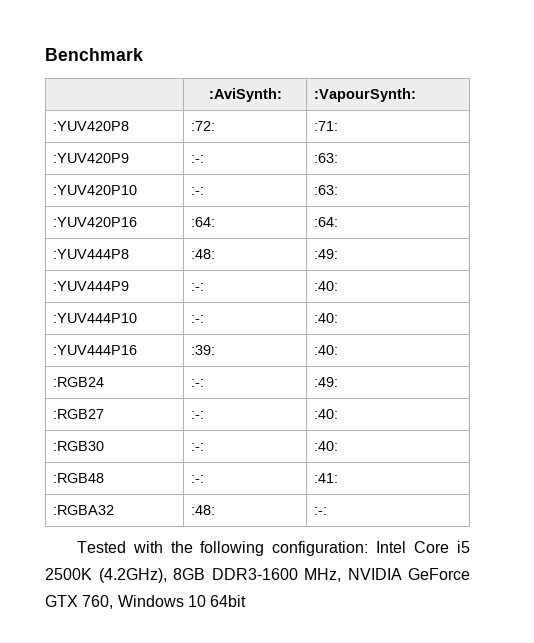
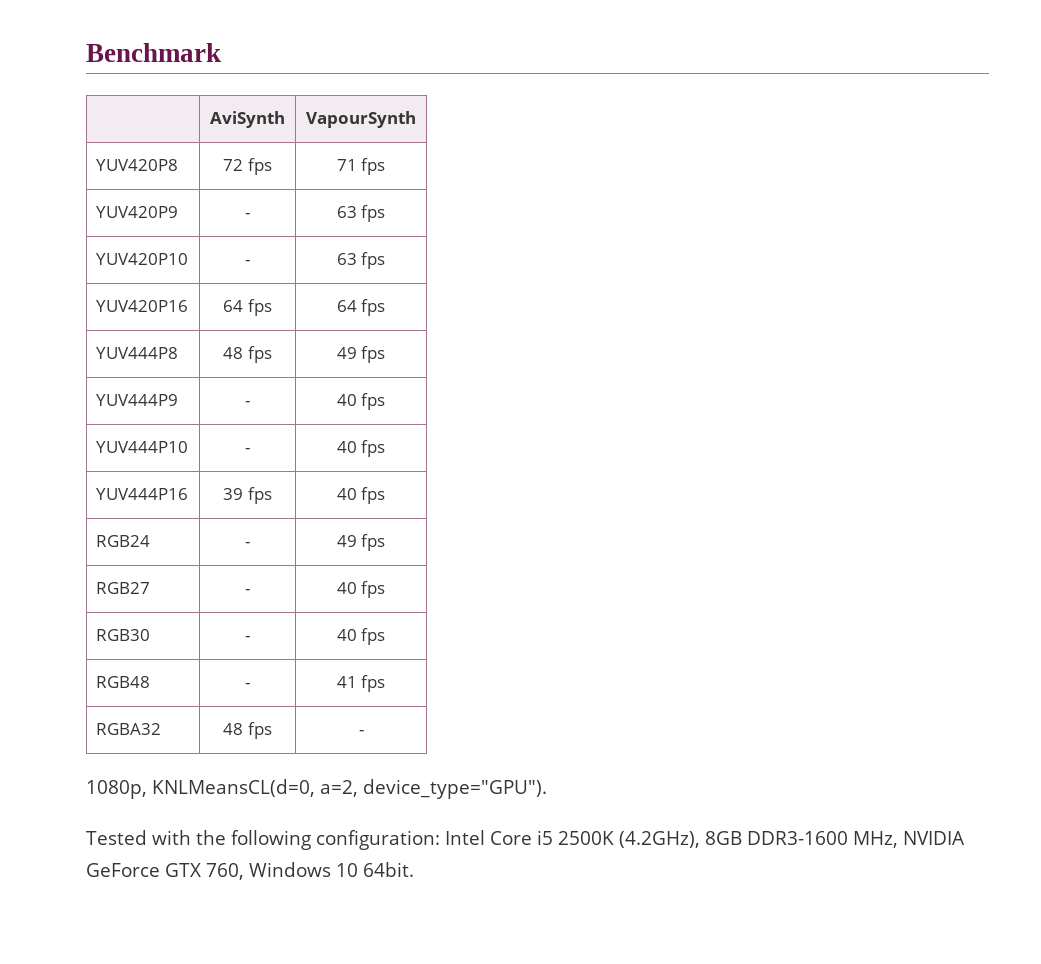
[208,88,282,102] [313,88,416,102] [52,121,129,131] [190,121,215,131] [313,121,338,131] [52,153,129,163] [190,155,204,163] [313,153,338,163] [52,185,137,195] [190,187,204,195] [313,185,338,195] [52,217,137,227] [190,217,215,227] [313,217,338,227] [52,249,129,259] [190,249,215,259] [313,249,338,259] [52,281,129,291] [190,283,204,291] [313,281,338,291] [52,313,137,323] [190,315,204,323] [313,313,338,323] [52,345,137,355] [190,345,215,355] [313,345,338,355] [52,377,104,387] [190,379,204,387] [313,377,338,387] [52,409,104,419] [190,411,204,419] [313,409,338,419] [52,441,104,451] [190,443,204,451] [313,441,338,451] [52,473,104,483] [190,475,204,483] [313,473,338,483] [52,505,114,515] [190,505,215,515] [313,507,327,515] :AviSynth: | :VapourSynth: // :YUV420P8 | :72: | :71: // :YUV420P9 | :-: | :63: // :YUV420P10 | :-: | :63: // :YUV420P16 | :64: | :64: // :YUV444P8 | :48: | :49: // :YUV444P9 | :-: | :40: // :YUV444P10 | :-: | :40: // :YUV444P16 | :39: | :40: // :RGB24 | :-: | :49: // :RGB27 | :-: | :40: // :RGB30 | :-: | :40: // :RGB48 | :-: | :41: // :RGBA32 | :48: | :-: -> [210,111,285,128] [306,111,416,128] [96,159,179,171] [223,158,272,175] [336,158,386,175] [96,206,179,218] [245,213,250,218] [336,205,386,222] [96,253,189,265] [245,260,250,265] [336,252,386,269] [96,300,189,312] [223,299,272,316] [336,299,386,316] [96,347,179,359] [223,346,272,363] [336,346,386,363] [96,394,179,406] [245,401,250,406] [336,393,386,410] [96,441,189,453] [245,448,250,453] [336,440,386,457] [96,488,189,500] [223,487,272,504] [336,487,386,504] [96,535,151,547] [245,542,250,547] [336,534,386,551] [96,582,151,594] [245,589,250,594] [336,581,386,598] [96,629,151,641] [245,636,250,641] [336,628,386,645] [96,676,151,688] [245,683,250,688] [336,675,386,692] [96,723,162,735] [223,722,272,739] [358,730,364,735] [86,779,547,799] AviSynth | VapourSynth // YUV420P8 | 72 fps | 71 fps // YUV420P9 | - | 63 fps // YUV420P10 | - | 63 fps // YUV420P16 | 64 fps | 64 fps // YUV444P8 | 48 fps | 49 fps // YUV444P9 | - | 40 fps // YUV444P10 | - | 40 fps // YUV444P16 | 39 fps | 40 fps // RGB24 | - | 49 fps // RGB27 | - | 40 fps // RGB30 | - | 40 fps // RGB48 | - | 41 fps // RGBA32 | 48 fps | - // 1080p, KNLMeansCL(d=0, a=2, device_type="GPU").
[210,595,247,607] 64bit -> [363,862,414,877] 64bit.

